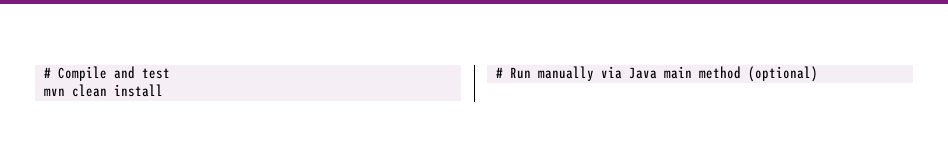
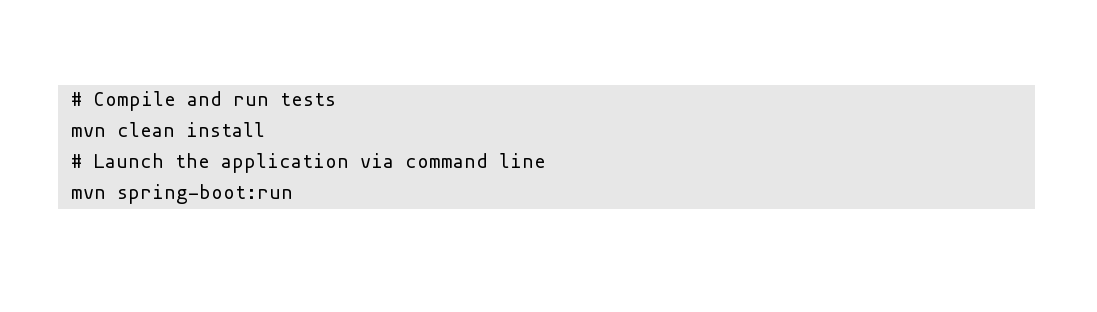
[141,68,170,79] test -> [232,93,336,106] run tests
[509,66,818,82] Run manually via Java main method (optional) -> [92,153,546,173] [70,184,293,204] Launch the application via command line // mvn spring-boot:run

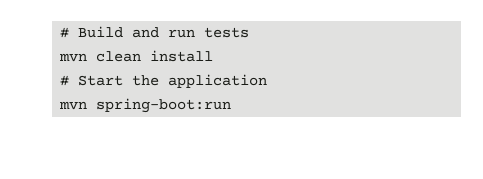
[70,91,176,111] # Compile -> [59,26,123,38] # Build
[92,153,164,168] Launch -> [77,75,123,86] Start
[359,153,546,168] via command line -> (267, 81) none

